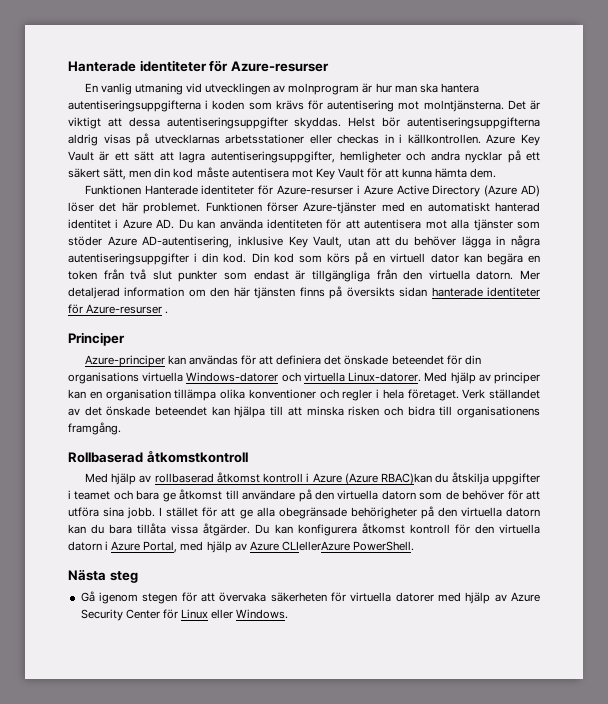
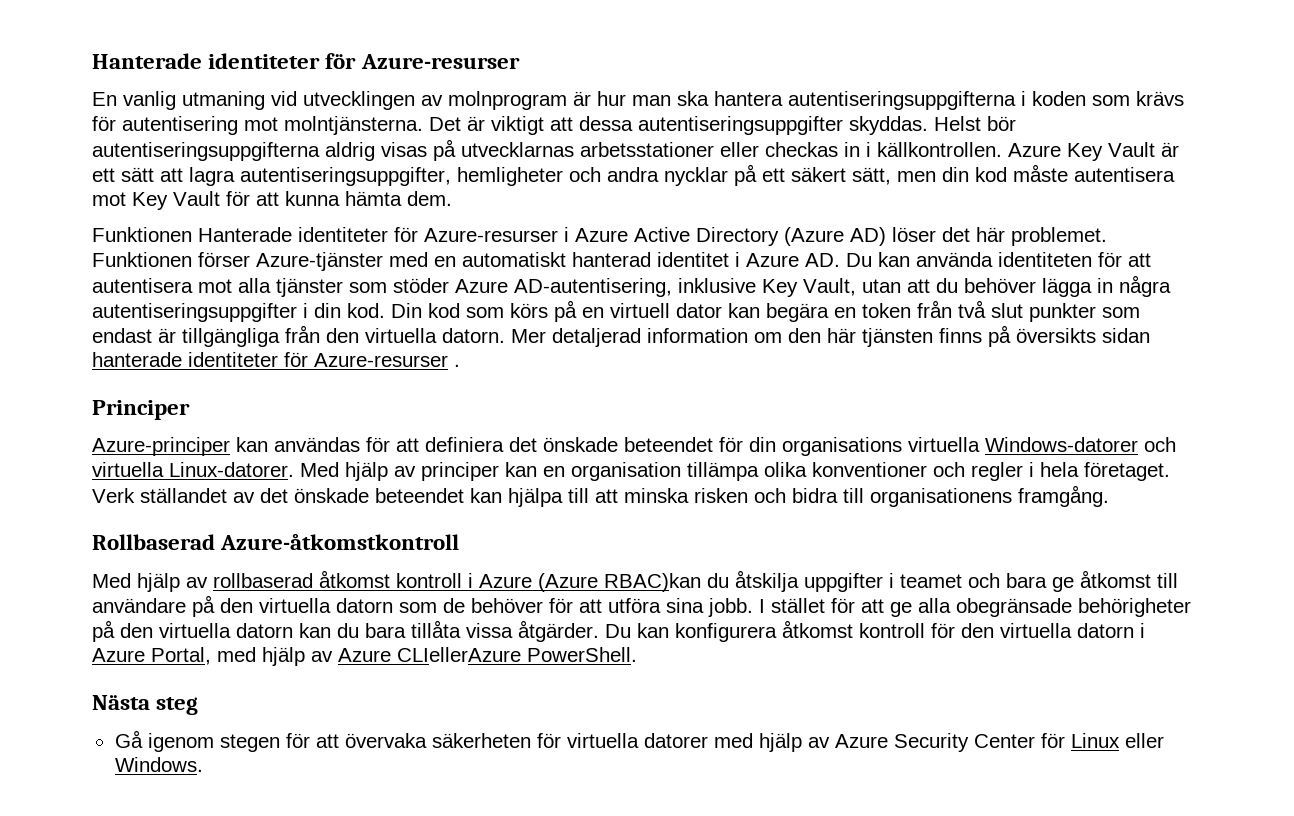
[146,450,248,463] åtkomstkontroll -> [220,533,460,550] Azure-åtkomstkontroll

